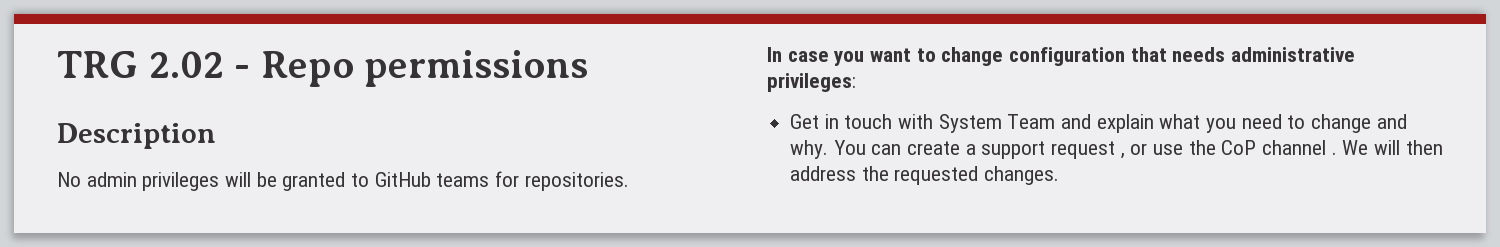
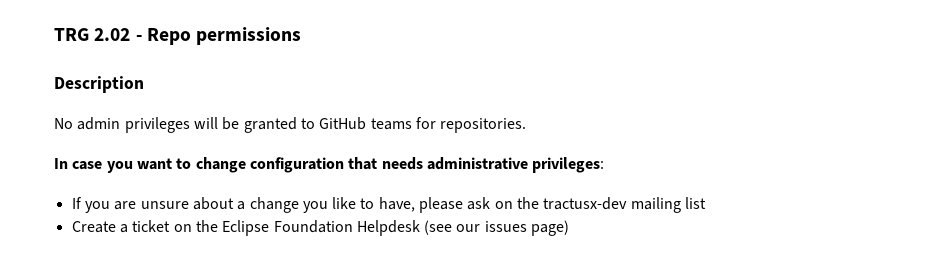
[790,114,1407,133] [790,140,1443,159] [790,166,1060,185] Get in touch with System Team and explain what you need to change and why. You can create a support request , or use the CoP channel . We will then address the requested changes. -> [71,197,707,213] [71,220,570,236] If you are unsure about a change you like to have, please ask on the tractusx-dev mailing list // Create a ticket on the Eclipse Foundation Helpdesk (see our issues page)

